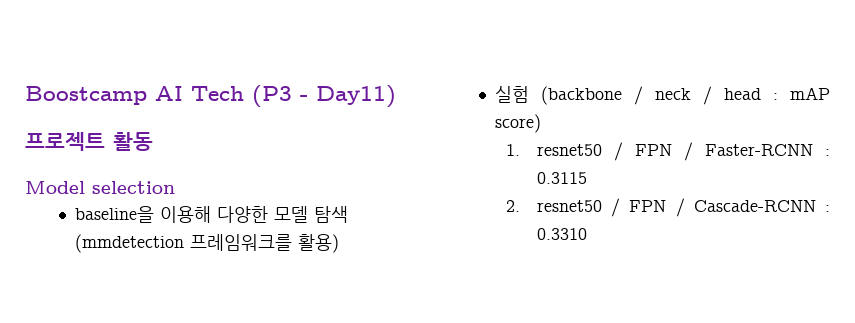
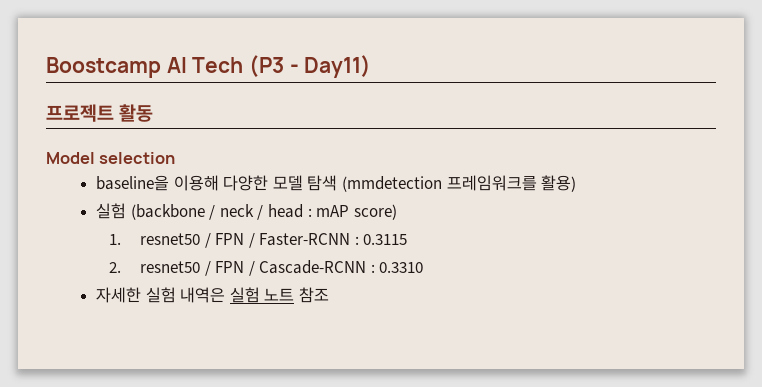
(588, 234) none -> [96,287,329,303] // 자세한 실험 내역은 실험 노트 참조

